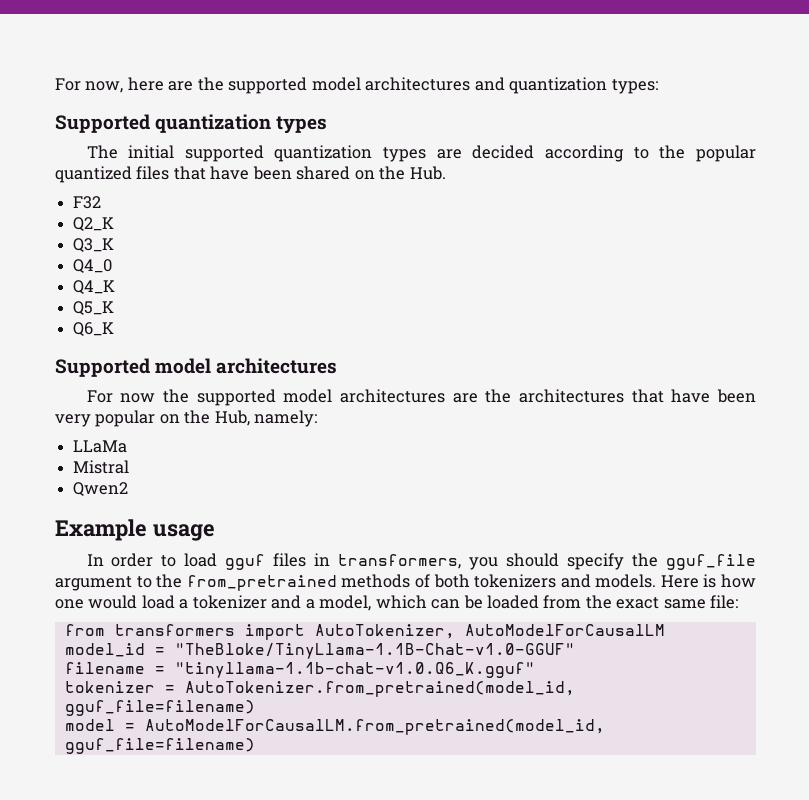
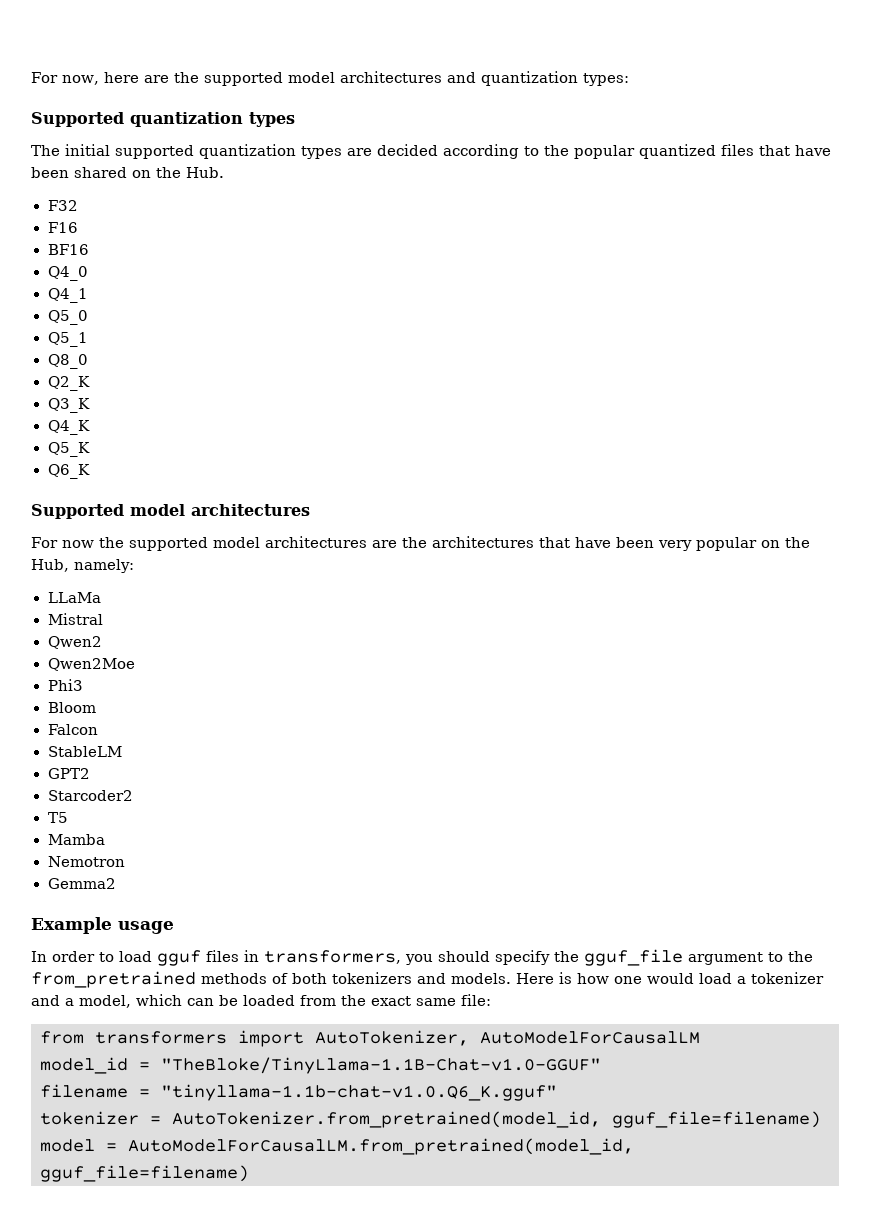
(102, 202) none -> [47,222,78,233] [47,244,89,255] [47,266,88,281] [47,288,88,303] [47,310,88,325] [47,332,88,347] [47,354,88,369] // F16 // BF16 // Q4_0 // Q4_1 // Q5_0 // Q5_1 // Q8_0
[73,259,113,273] // Q4_0 -> (90, 405) none
(129, 489) none -> [47,658,135,671] [47,679,83,691] [47,702,96,713] [47,724,99,735] [47,746,122,757] [47,768,90,779] [47,790,133,801] [47,812,68,823] [47,834,105,845] [47,856,125,867] [47,878,116,889] // Qwen2Moe // Phi3 // Bloom // Falcon // StableLM // GPT2 // Starcoder2 // T5 // Mamba // Nemotron // Gemma2

